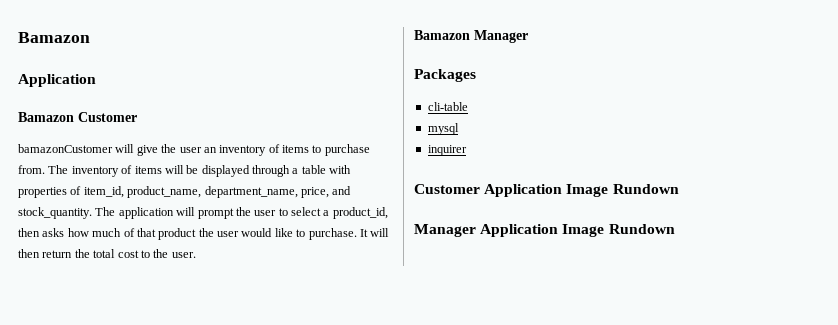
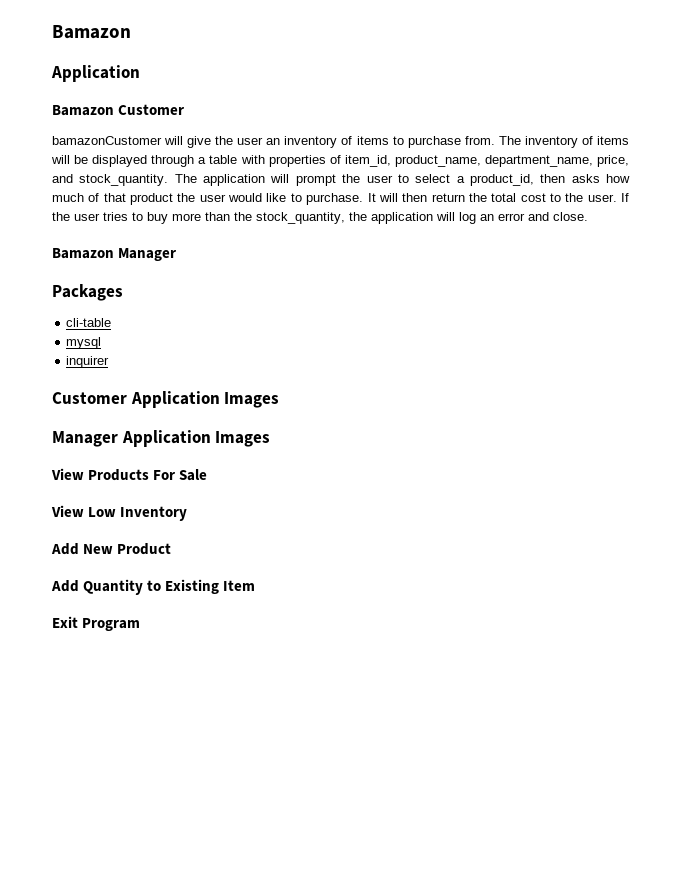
(196, 255) none -> [621,193,630,202] [52,212,588,224] If the user tries to buy more than the stock_quantity, the application will log an error and close.
[566,184,679,197] Image Rundown -> [224,392,280,408] Images
[562,224,675,237] Image Rundown -> [215,431,271,447] [51,468,208,481] [51,505,188,521] [51,543,172,555] [51,579,256,595] [52,616,141,631] Images // View Products For Sale // View Low Inventory // Add New Product // Add Quantity to Existing Item // Exit Program

